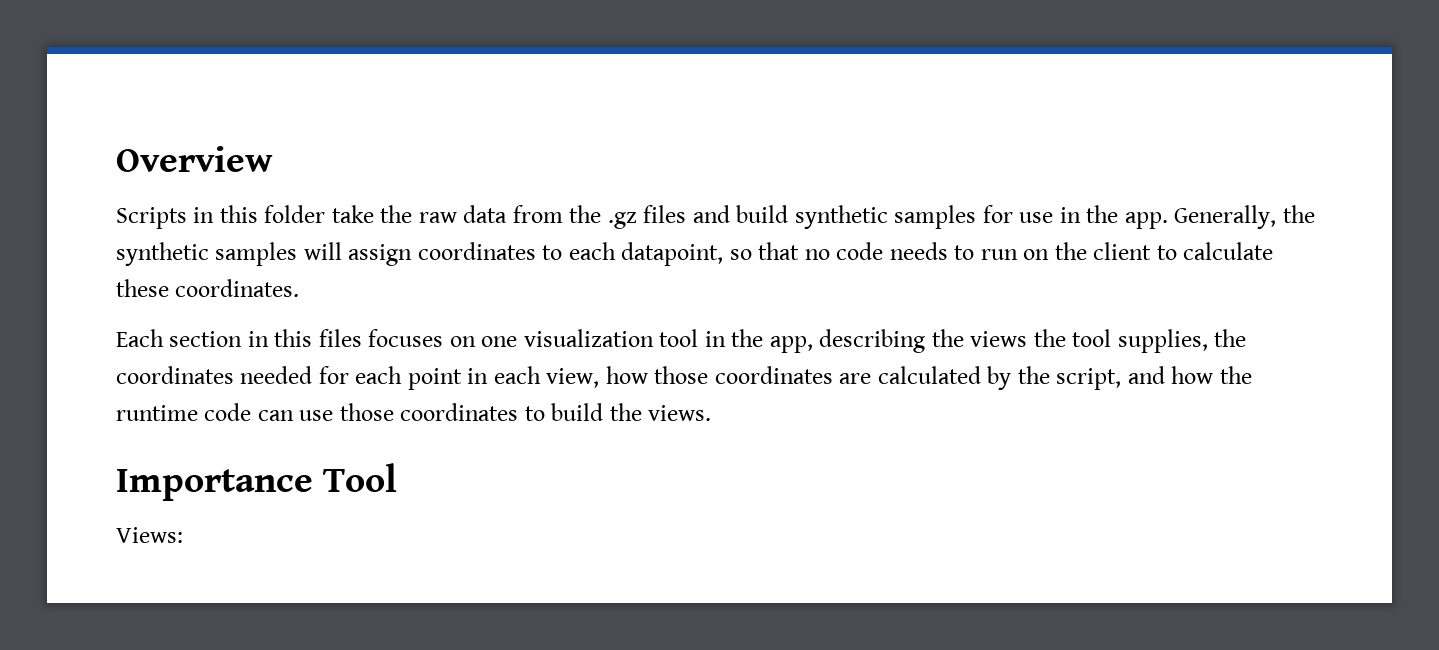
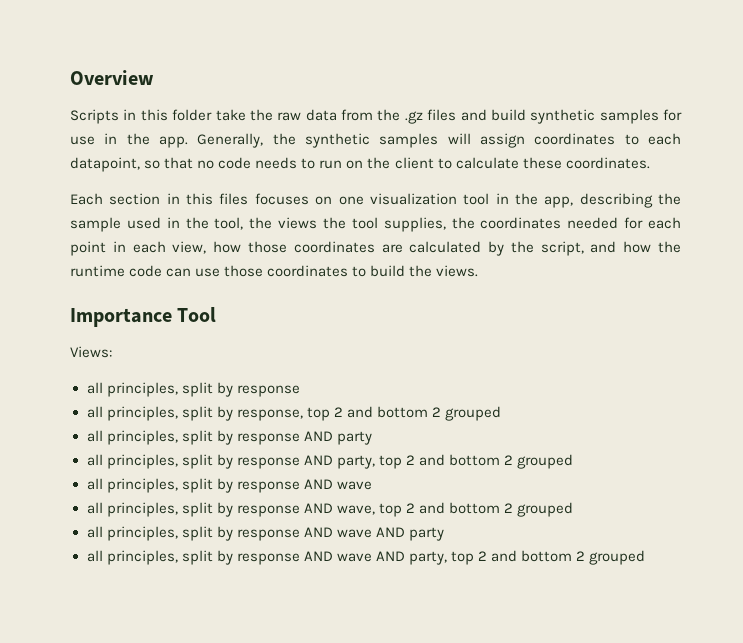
(964, 338) none -> [70,217,273,232] sample used in the tool, the
(183, 535) none -> [86,382,300,397] [86,406,502,421] [86,430,372,445] [86,454,574,469] [86,478,372,493] [86,502,574,517] [86,526,444,541] [86,550,646,565] // all principles, split by response // all principles, split by response, top 2 and bottom 2 grouped // all principles, split by response AND party // all principles, split by response AND party, top 2 and bottom 2 grouped // all principles, split by response AND wave // all principles, split by response AND wave, top 2 and bottom 2 grouped // all principles, split by response AND wave AND party // all principles, split by response AND wave AND party, top 2 and bottom 2 grouped

